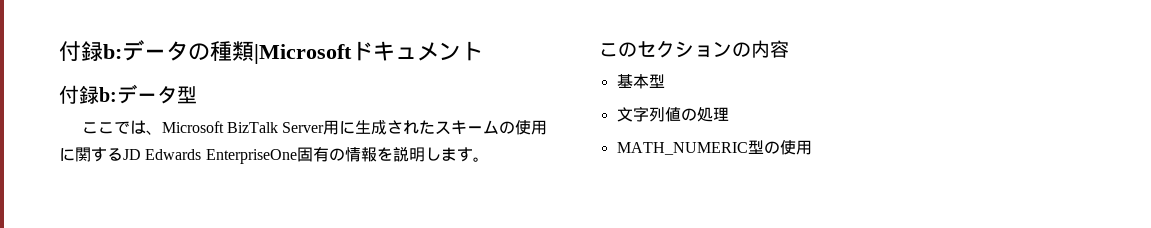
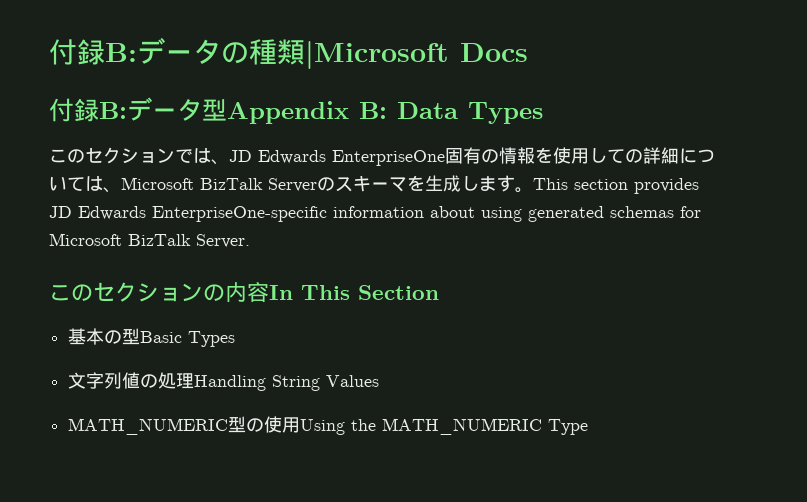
[59,41,122,61] 付録b: -> [49,39,137,65] 付録B:
[351,41,483,61] [59,85,117,104] ドキュメント // 付録b: -> [460,43,528,62] [49,98,127,122] Docs // 付録B:
[81,120,548,135] [59,147,123,162] // ここでは、Microsoft BizTalk Server用に生成されたスキームの使用に関する -> [227,101,543,124] [49,147,229,165] Appendix B: Data Types // このセクションでは、
[392,147,489,162] 説明します。 -> [553,147,715,164] [49,175,699,194] [49,206,701,222] [49,233,250,248] 使用しての詳細については、Microsoft BizTalk Serverのスキーマを生成します。This section provides JD Edwards EnterpriseOne-specific information about using generated schemas for Microsoft BizTalk Server.
(789, 49) none -> [269,285,439,300] In This Section
[648,74,665,88] 型 -> [104,328,236,347] の型Basic Types
(729, 114) none -> [194,375,380,391] Handling String Values
(812, 147) none -> [300,418,589,435] Using the MATH_NUMERIC Type

